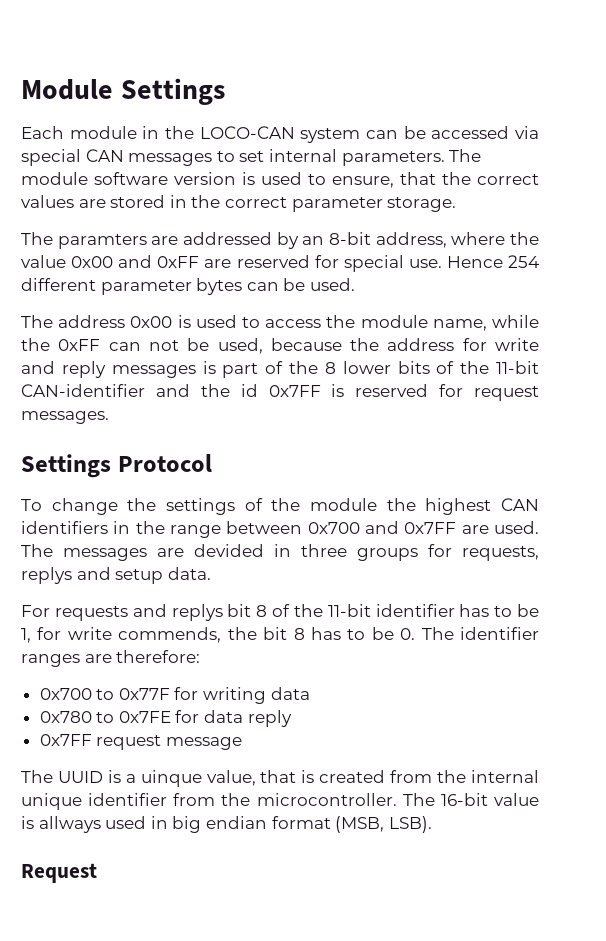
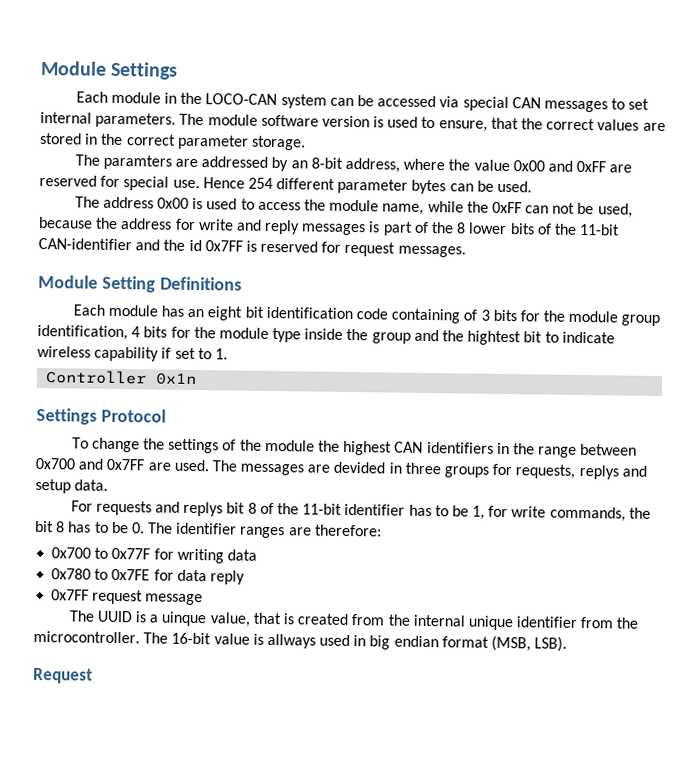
(109, 417) none -> [38,274,242,293] [72,304,661,327] [37,324,615,346] [37,345,228,362] [45,370,198,386] // Module Setting Definitions // Each module has an eight bit identification code containing of 3 bits for the module group identification, 4 bits for the module type inside the group and the hightest bit to indicate wireless capability if set to 1. // Controller 0x1n
[118,627,222,643] commends, -> [549,506,626,522] commands,

